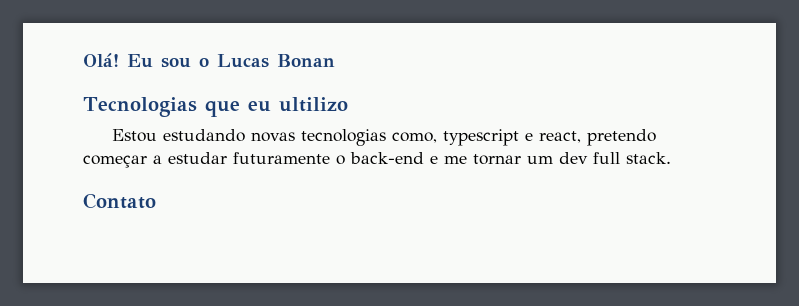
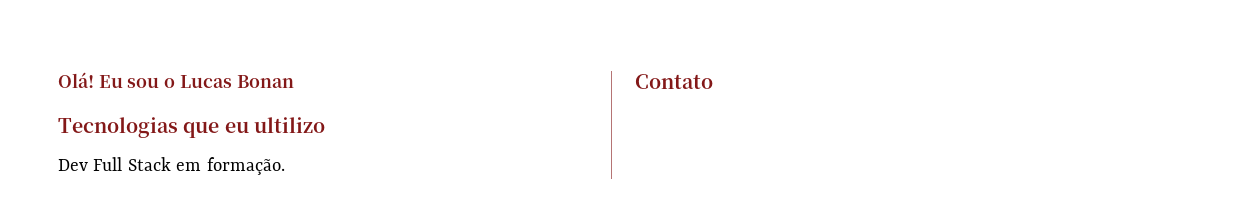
[111,129,656,146] [83,152,671,168] Estou estudando novas tecnologias como, typescript e react, pretendo começar a estudar futuramente o back-end e me tornar um dev full stack. -> [58,157,285,175] Dev Full Stack em formação.

